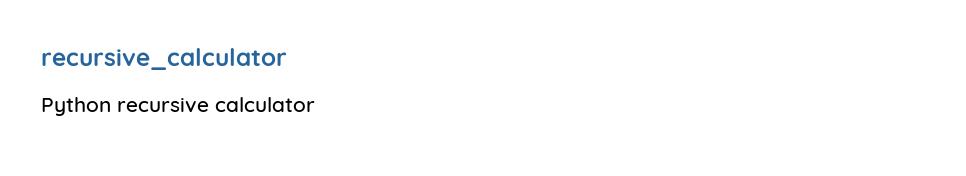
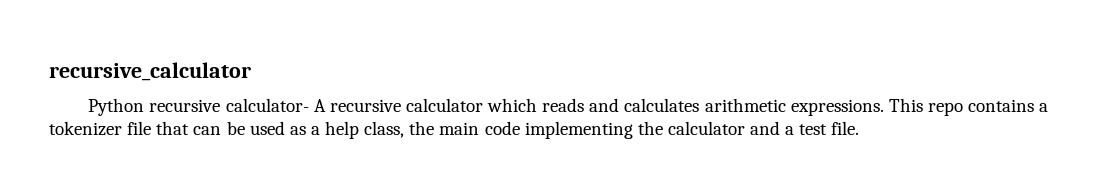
[215,97,315,112] calculator -> [225,98,1049,116] [49,121,860,139] calculator- A recursive calculator which reads and calculates arithmetic expressions. This repo contains a tokenizer file that can be used as a help class, the main code implementing the calculator and a test file.

